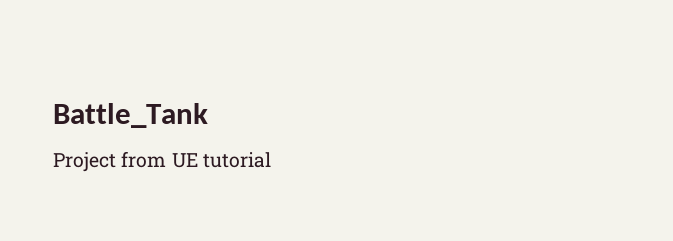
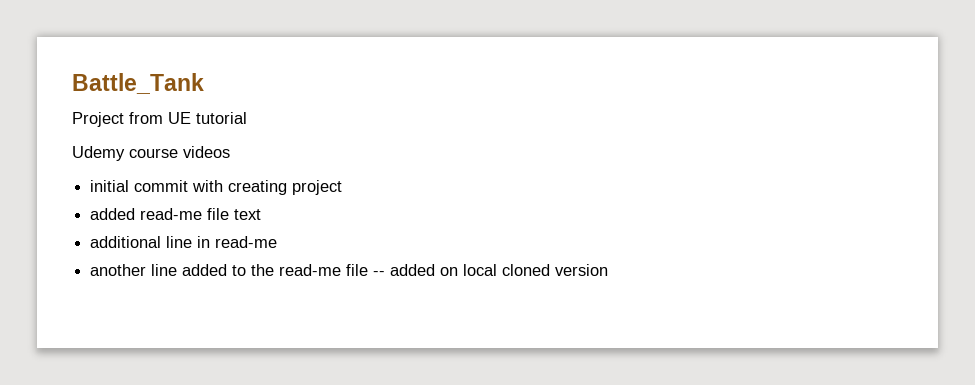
(271, 160) none -> [72,146,230,161] [90,180,343,195] [90,208,262,220] [90,236,278,248] [90,264,609,276] // Udemy course videos // initial commit with creating project // added read-me file text // additional line in read-me // another line added to the read-me file -- added on local cloned version

